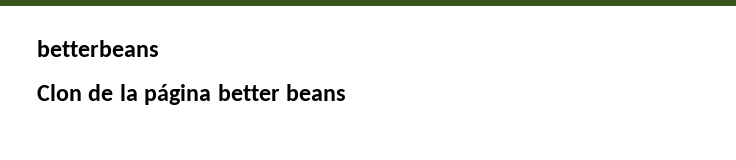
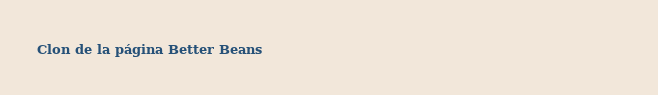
[37,40,159,57] betterbeans // -> (37, 49) none
[217,84,347,101] better beans -> [168,45,262,54] Better Beans

